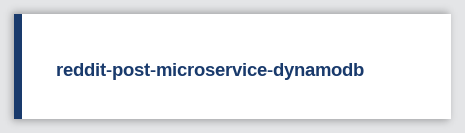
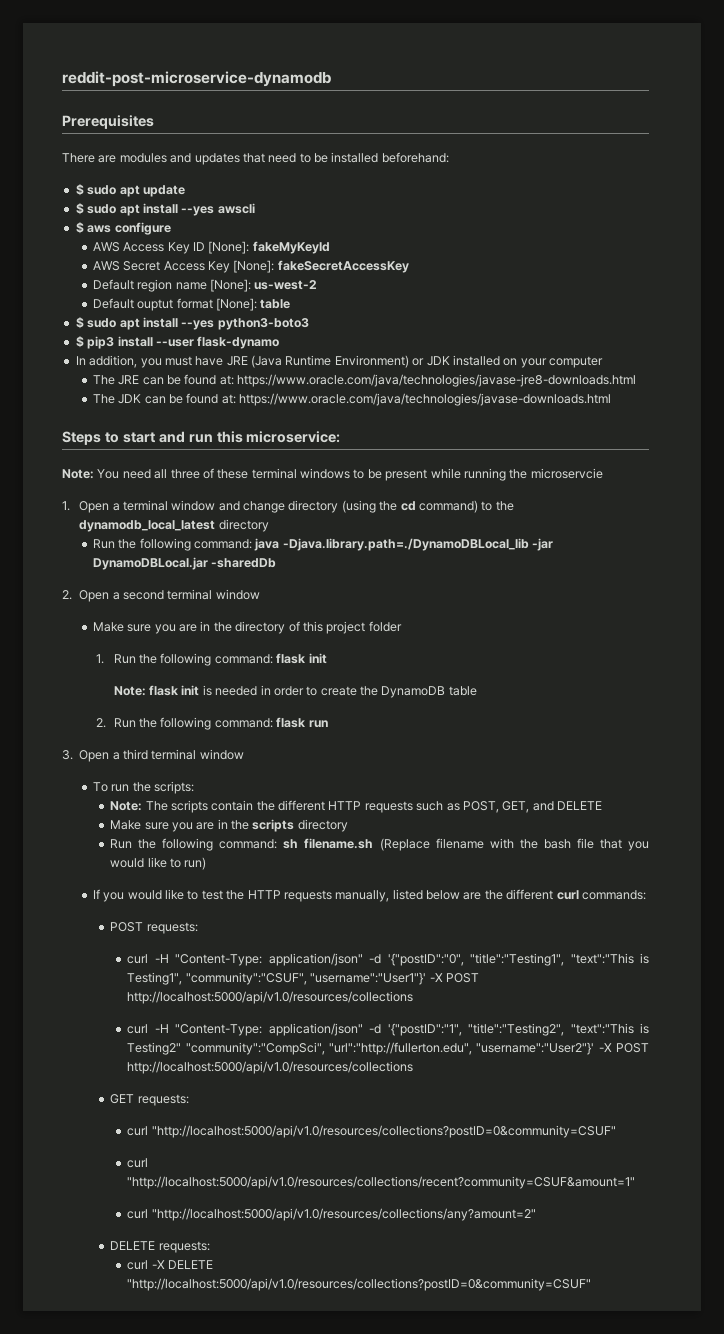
(364, 71) none -> [62,115,154,129] [62,152,449,165] [75,184,185,197] [75,203,255,216] [75,222,171,235] [92,241,330,254] [92,260,409,273] [92,279,318,292] [92,298,291,311] [75,317,309,330] [75,336,280,349] [75,355,603,368] [92,374,637,387] [92,393,612,406] [62,431,341,445] [62,468,603,481] [62,500,514,513] [79,519,269,532] [92,538,554,551] [92,557,277,570] [62,589,260,602] [92,621,402,634] [96,653,327,666] [113,685,477,698] [96,717,328,730] [62,749,244,762] [92,781,195,794] [110,800,603,813] [110,819,348,832] [110,838,649,851] [110,857,207,870] [92,889,646,902] [110,922,198,934] [127,953,649,966] [127,972,479,985] [127,991,414,1004] [127,1023,649,1036] [127,1042,649,1055] [127,1061,414,1074] [110,1094,189,1106] [127,1125,616,1138] [127,1158,149,1168] [127,1176,636,1189] [127,1208,536,1221] [110,1241,210,1253] [127,1260,214,1270] [127,1278,592,1291] // Prerequisites // There are modules and updates that need to be installed beforehand: // $ sudo apt update // $ sudo apt install --yes awscli // $ aws configure // AWS Access Key ID [None]: fakeMyKeyId // AWS Secret Access Key [None]: fakeSecretAccessKey // Default region name [None]: us-west-2 // Default ouptut format [None]: table // $ sudo apt install --yes python3-boto3 // $ pip3 install --user flask-dynamo // In addition, you must have JRE (Java Runtime Environment) or JDK installed on your computer // The JRE can be found at: https://www.oracle.com/java/technologies/javase-jre8-downloads.html // The JDK can be found at: https://www.oracle.com/java/technologies/javase-downloads.html // Steps to start and run this microservice: // Note: You need all three of these terminal windows to be present while running the microservcie // 1. Open a terminal window and change directory (using the cd command) to the dynamodb_local_latest directory // Run the following command: java -Djava.library.path=./DynamoDBLocal_lib -jar DynamoDBLocal.jar -sharedDb // 2. Open a second terminal window // Make sure you are in the directory of this project folder // 1. Run the following command: flask init // Note: flask init is needed in order to create the DynamoDB table // 2. Run the following command: flask run // 3. Open a third terminal window // To run the scripts: // Note: The scripts contain the different HTTP requests such as POST, GET, and DELETE // Make sure you are in the scripts directory // Run the following command: sh filename.sh (Replace filename with the bash file that you would like to run) // If you would like to test the HTTP requests manually, listed below are the different curl commands: // POST requests: // curl -H "Content-Type: application/json" -d '{"postID":"0", "title":"Testing1", "text":"This is Testing1", "community":"CSUF", "username":"User1"}' -X POST http://localhost:5000/api/v1.0/resources/collections // curl -H "Content-Type: application/json" -d '{"postID":"1", "title":"Testing2", "text":"This is Testing2" "community":"CompSci", "url":"http://fullerton.edu", "username":"User2"}' -X POST http://localhost:5000/api/v1.0/resources/collections // GET requests: // curl "http://localhost:5000/api/v1.0/resources/collections?postID=0&community=CSUF" // curl "http://localhost:5000/api/v1.0/resources/collections/recent?community=CSUF&amount=1" // curl "http://localhost:5000/api/v1.0/resources/collections/any?amount=2" // DELETE requests: // curl -X DELETE "http://localhost:5000/api/v1.0/resources/collections?postID=0&community=CSUF"

